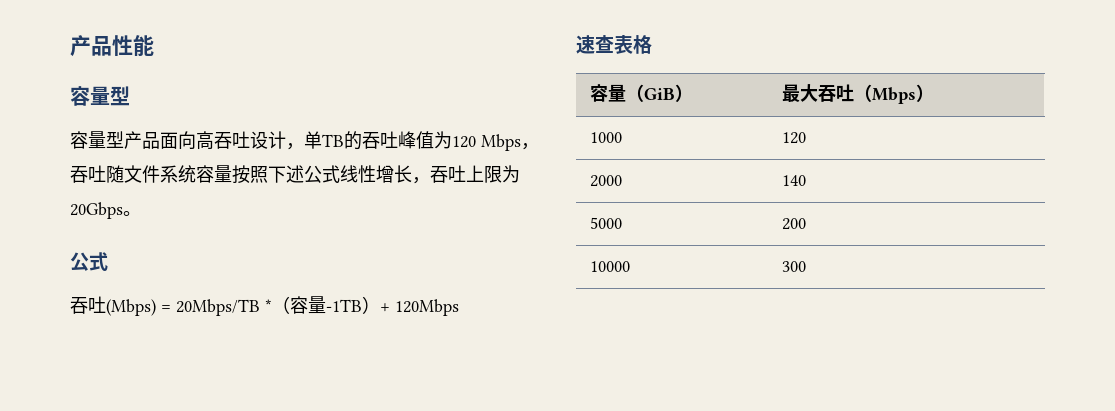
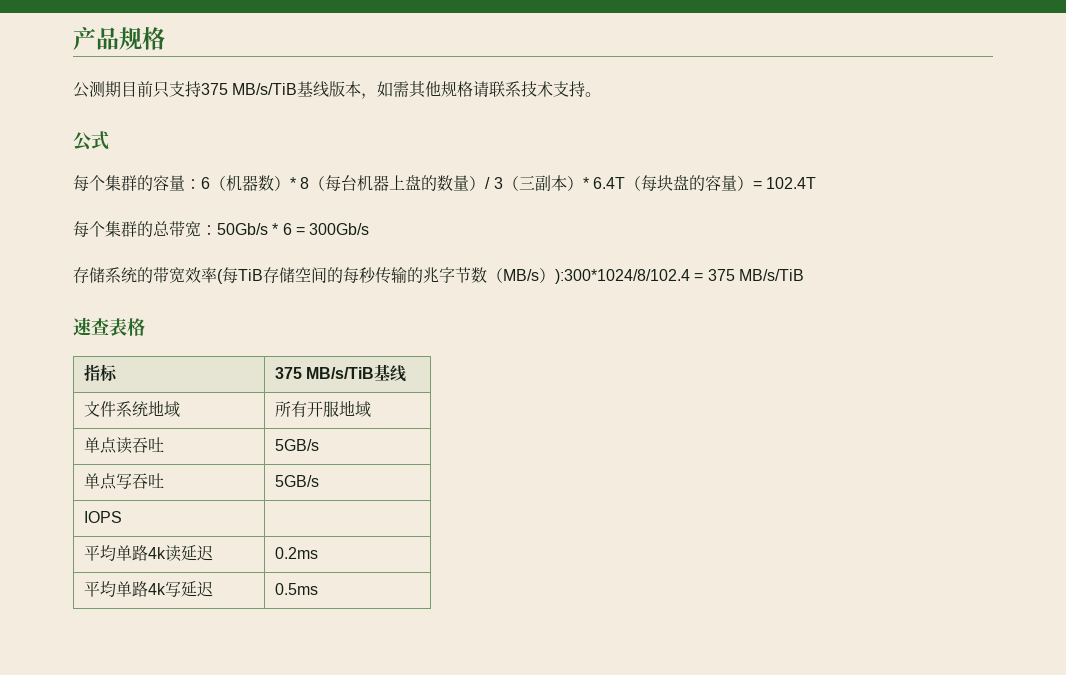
[70,35,154,57] [70,86,130,106] [70,131,539,151] [70,165,520,184] [70,202,141,219] [70,252,108,271] [70,296,459,316] [576,35,652,54] [589,84,693,102] [781,84,934,104] [589,132,622,143] [781,132,806,144] [589,175,622,187] [781,175,806,186] [589,217,622,229] [781,218,806,230] [589,261,630,272] [781,261,806,272] 产品性能 // 容量型 // 容量型产品面向高吞吐设计，单TB的吞吐峰值为120 Mbps，吞吐随文件系统容量按照下述公式线性增长，吞吐上限为20Gbps。 // 公式 // 吞吐(Mbps) = 20Mbps/TB *（容量-1TB）+ 120Mbps // 速查表格 // 容量（GiB） | 最大吞吐（Mbps） // 1000 | 120 // 2000 | 140 // 5000 | 200 // 10000 | 300 -> [73,27,165,50] [73,81,602,99] [73,131,109,151] [73,175,817,192] [73,221,370,238] [73,267,804,284] [73,317,145,336] [83,364,118,381] [274,364,407,382] [83,400,180,417] [274,400,371,417] [83,437,164,454] [274,439,319,451] [83,473,164,490] [274,475,319,487] [83,511,122,523] [83,545,213,562] [274,547,318,559] [83,581,213,598] [274,583,318,595] 产品规格 // 公测期目前只支持375 MB/s/TiB基线版本，如需其他规格请联系技术支持。 // 公式 // 每个集群的容量：6（机器数）* 8（每台机器上盘的数量）/ 3（三副本）* 6.4T（每块盘的容量）= 102.4T // 每个集群的总带宽：50Gb/s * 6 = 300Gb/s // 存储系统的带宽效率(每TiB存储空间的每秒传输的兆字节数（MB/s）):300*1024/8/102.4 = 375 MB/s/TiB // 速查表格 // 指标 | 375 MB/s/TiB基线 // 文件系统地域 | 所有开服地域 // 单点读吞吐 | 5GB/s // 单点写吞吐 | 5GB/s // IOPS | // 平均单路4k读延迟 | 0.2ms // 平均单路4k写延迟 | 0.5ms

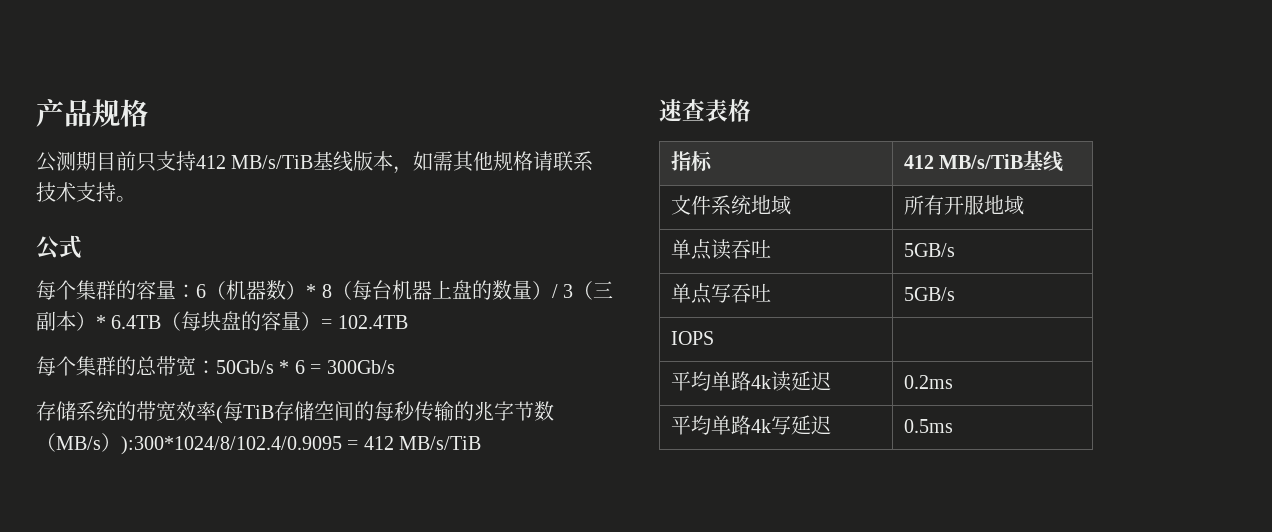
[201,83,228,95] 375 -> [196,155,226,169] 412
[592,177,625,189] 6.4T -> [111,315,162,329] 6.4TB
[766,177,817,189] 102.4T -> [337,315,408,329] 102.4TB
[555,269,735,284] ):300*1024/8/102.4 = 375 -> [121,436,394,455] ):300*1024/8/102.4/0.9095 = 412
[274,367,302,379] 375 -> [903,155,934,169] 412

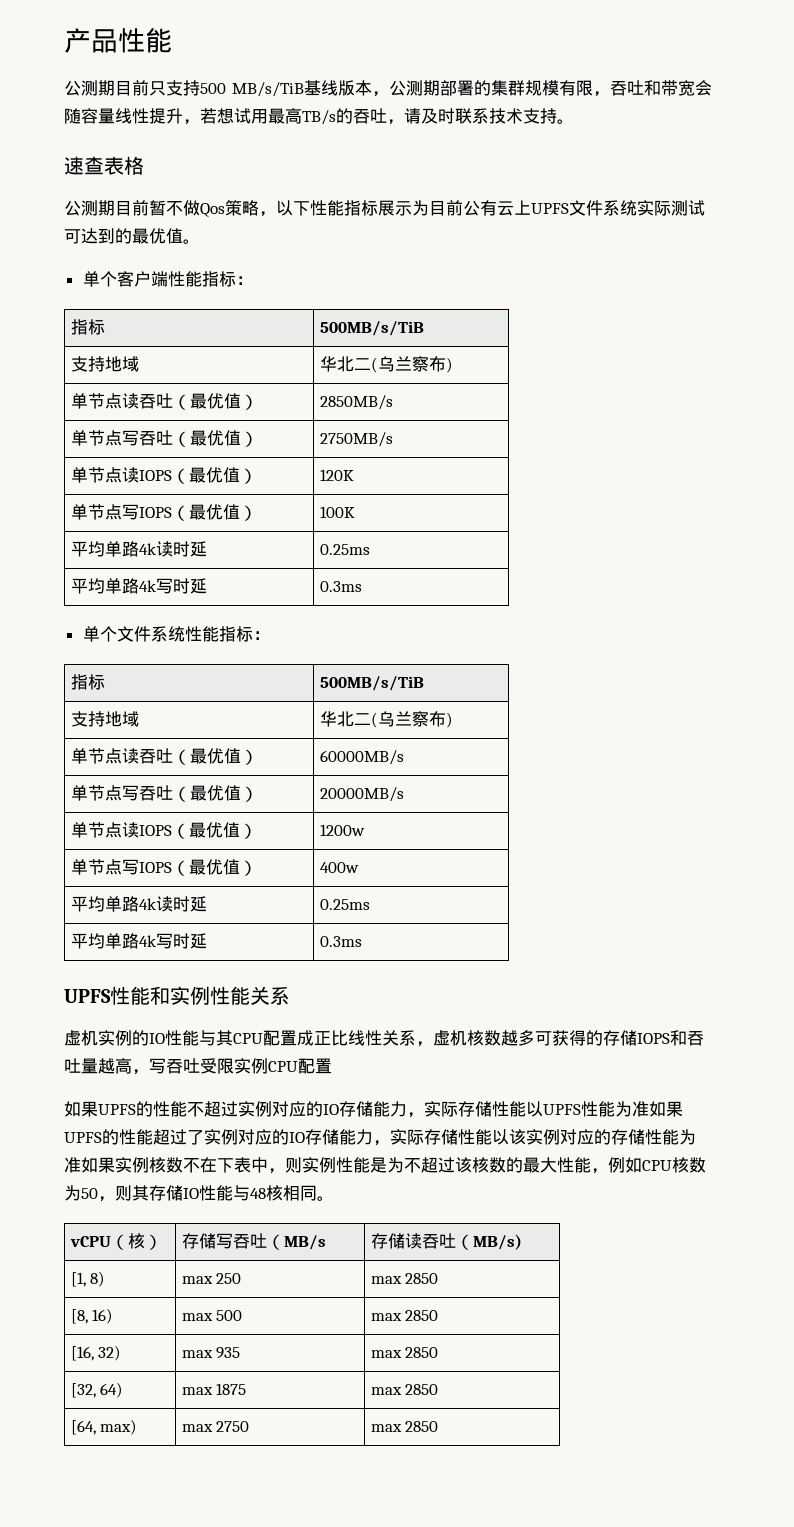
[92,99,148,127] 规格 -> [118,28,172,53] 性能
[196,155,226,169] 412 -> [200,83,226,94] 500
[413,151,594,172] [36,182,136,202] [36,235,82,260] [36,280,613,300] [36,311,408,331] [36,356,395,376] [36,401,554,424] [36,433,482,455] [659,99,751,122] [670,151,713,172] [903,150,1064,172] [670,195,791,215] [903,195,1024,215] [670,239,771,260] [903,243,955,257] [670,283,771,304] [903,287,955,301] [670,331,714,345] [670,371,831,392] [903,375,953,389] [670,415,831,435] [903,419,953,433] 如需其他规格请联系技术支持。 // 公式 // 每个集群的容量：6（机器数）* 8（每台机器上盘的数量）/ 3（三副本）* 6.4TB（每块盘的容量）= 102.4TB // 每个集群的总带宽：50Gb/s * 6 = 300Gb/s // 存储系统的带宽效率(每TiB存储空间的每秒传输的兆字节数（MB/s）):300*1024/8/102.4/0.9095 = 412 MB/s/TiB // 速查表格 // 指标 | 412 MB/s/TiB基线 // 文件系统地域 | 所有开服地域 // 单点读吞吐 | 5GB/s // 单点写吞吐 | 5GB/s // IOPS | // 平均单路4k读延迟 | 0.2ms // 平均单路4k写延迟 | 0.5ms -> [389,80,712,97] [64,108,574,125] [64,156,144,175] [64,200,705,217] [64,228,200,244] [82,271,253,287] [70,319,105,335] [319,321,424,336] [70,356,139,372] [319,356,453,373] [70,393,258,410] [319,395,393,410] [70,430,258,447] [319,432,393,447] [70,467,257,484] [319,469,354,481] [70,504,257,521] [319,506,355,518] [70,541,207,557] [319,544,370,555] [70,578,207,594] [319,581,362,592] [82,626,270,642] [70,674,105,690] [319,676,424,691] [70,711,139,727] [319,711,453,728] [70,748,258,765] [319,750,404,765] [70,785,258,802] [319,787,404,802] [70,822,257,839] [319,824,365,836] [70,859,257,876] [319,862,359,873] [70,896,207,912] [319,899,370,910] [70,933,207,949] [319,936,362,947] [64,986,290,1005] [64,1030,704,1047] [64,1058,332,1075] [64,1101,683,1118] [64,1129,696,1146] [64,1157,706,1174] [64,1185,334,1202] [69,1233,162,1250] [181,1233,326,1250] [370,1233,522,1250] [70,1271,106,1287] [181,1273,242,1284] [370,1273,439,1284] [70,1308,114,1324] [181,1310,243,1321] [370,1310,439,1321] [70,1345,122,1361] [181,1347,241,1359] [370,1347,439,1358] [70,1382,124,1398] [181,1383,247,1395] [370,1384,439,1395] [70,1419,138,1435] [181,1421,250,1432] [370,1421,439,1432] 公测期部署的集群规模有限，吞吐和带宽会随容量线性提升，若想试用最高TB/s的吞吐，请及时联系技术支持。 // 速查表格 // 公测期目前暂不做Qos策略，以下性能指标展示为目前公有云上UPFS文件系统实际测试可达到的最优值。 // 单个客户端性能指标： // 指标 | 500MB/s/TiB // 支持地域 | 华北二(乌兰察布) // 单节点读吞吐（最优值） | 2850MB/s // 单节点写吞吐（最优值） | 2750MB/s // 单节点读IOPS（最优值） | 120K // 单节点写IOPS（最优值） | 100K // 平均单路4k读时延 | 0.25ms // 平均单路4k写时延 | 0.3ms // 单个文件系统性能指标： // 指标 | 500MB/s/TiB // 支持地域 | 华北二(乌兰察布) // 单节点读吞吐（最优值） | 60000MB/s // 单节点写吞吐（最优值） | 20000MB/s // 单节点读IOPS（最优值） | 1200w // 单节点写IOPS（最优值） | 400w // 平均单路4k读时延 | 0.25ms // 平均单路4k写时延 | 0.3ms // UPFS性能和实例性能关系 // 虚机实例的IO性能与其CPU配置成正比线性关系，虚机核数越多可获得的存储IOPS和吞吐量越高，写吞吐受限实例CPU配置 // 如果UPFS的性能不超过实例对应的IO存储能力，实际存储性能以UPFS性能为准如果UPFS的性能超过了实例对应的IO存储能力，实际存储性能以该实例对应的存储性能为准如果实例核数不在下表中，则实例性能是为不超过该核数的最大性能，例如CPU核数为50，则其存储IO性能与48核相同。 // vCPU（核） | 存储写吞吐（MB/s | 存储读吞吐（MB/s) // [1, 8) | max 250 | max 2850 // [8, 16) | max 500 | max 2850 // [16, 32) | max 935 | max 2850 // [32, 64) | max 1875 | max 2850 // [64, max) | max 2750 | max 2850

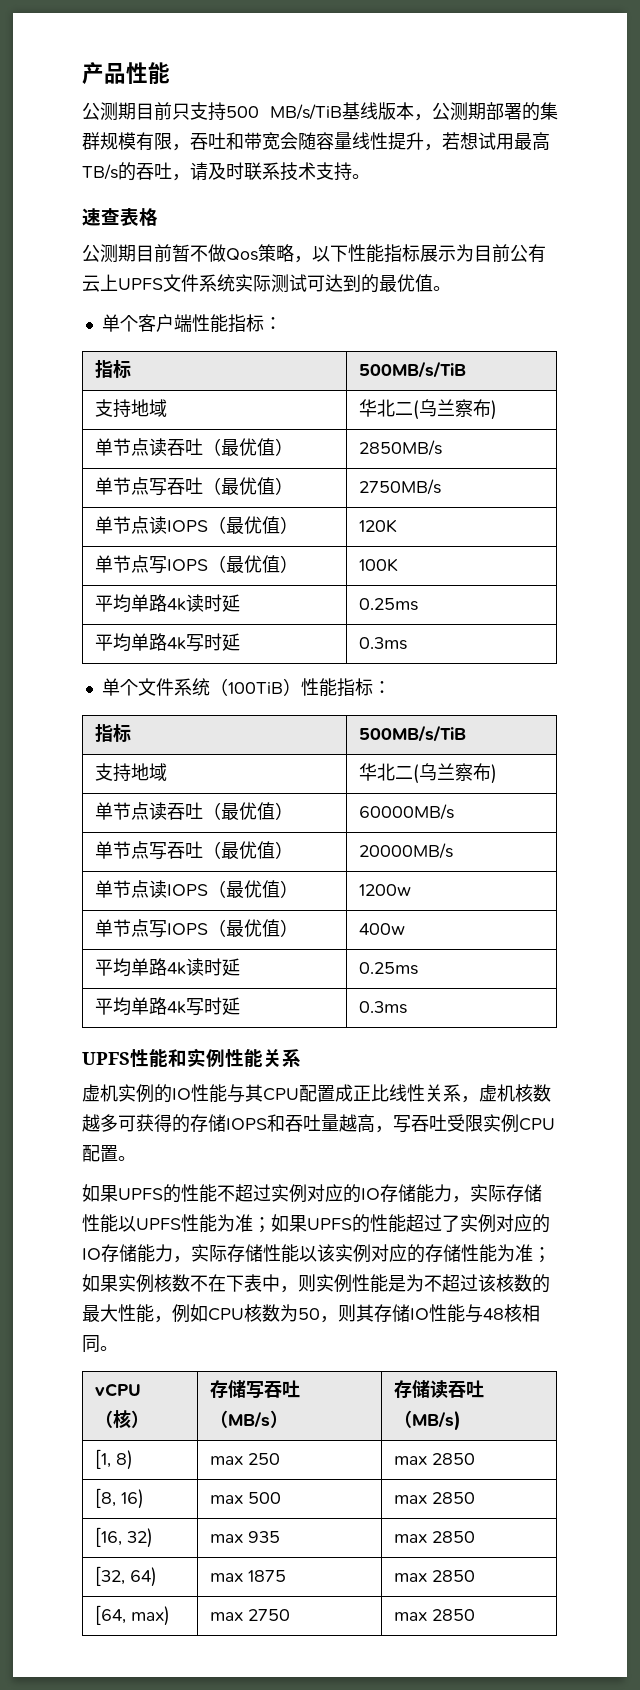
(185, 634) none -> [209,678,301,696] （100TiB）
(332, 1066) none -> [118,1156,136,1161] 。
(649, 1109) none -> [253,1217,271,1233] ；
(81, 1165) none -> [533,1247,551,1263] ；
(326, 1242) none -> [270,1410,289,1428] ）

